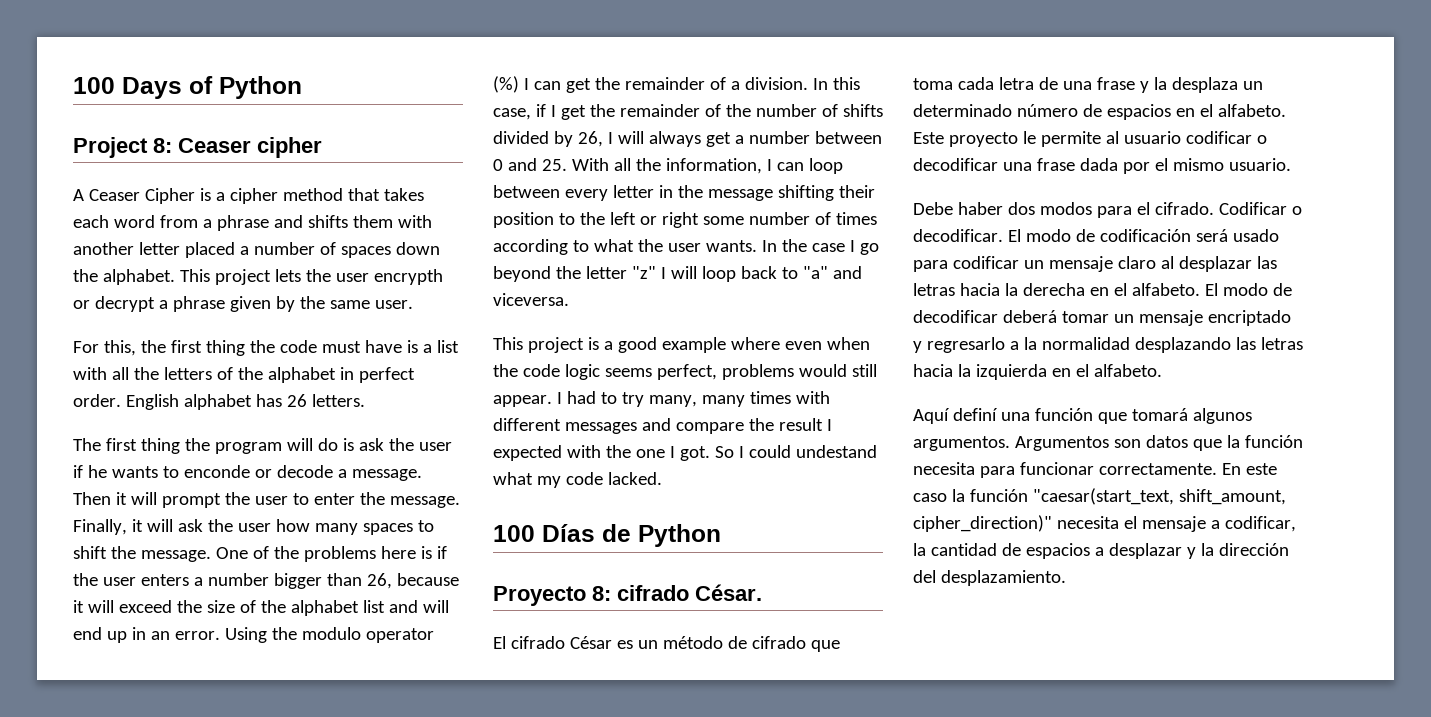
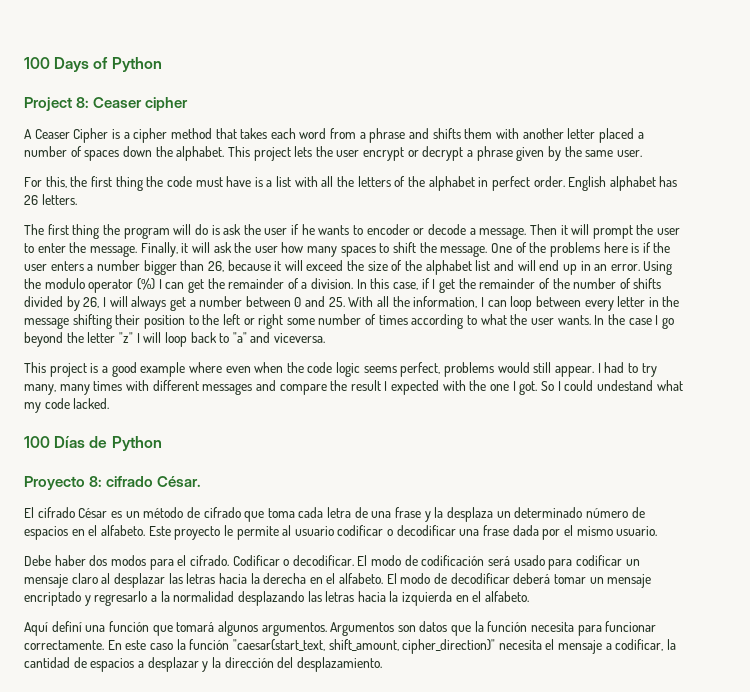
[373,269,443,285] encrypth -> [363,147,405,161] encrypt
[183,465,250,478] enconde -> [366,224,410,235] encoder

